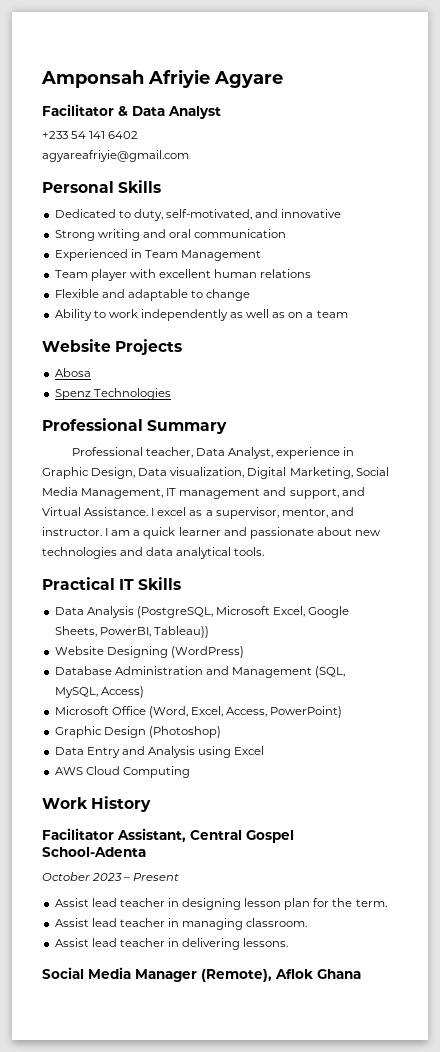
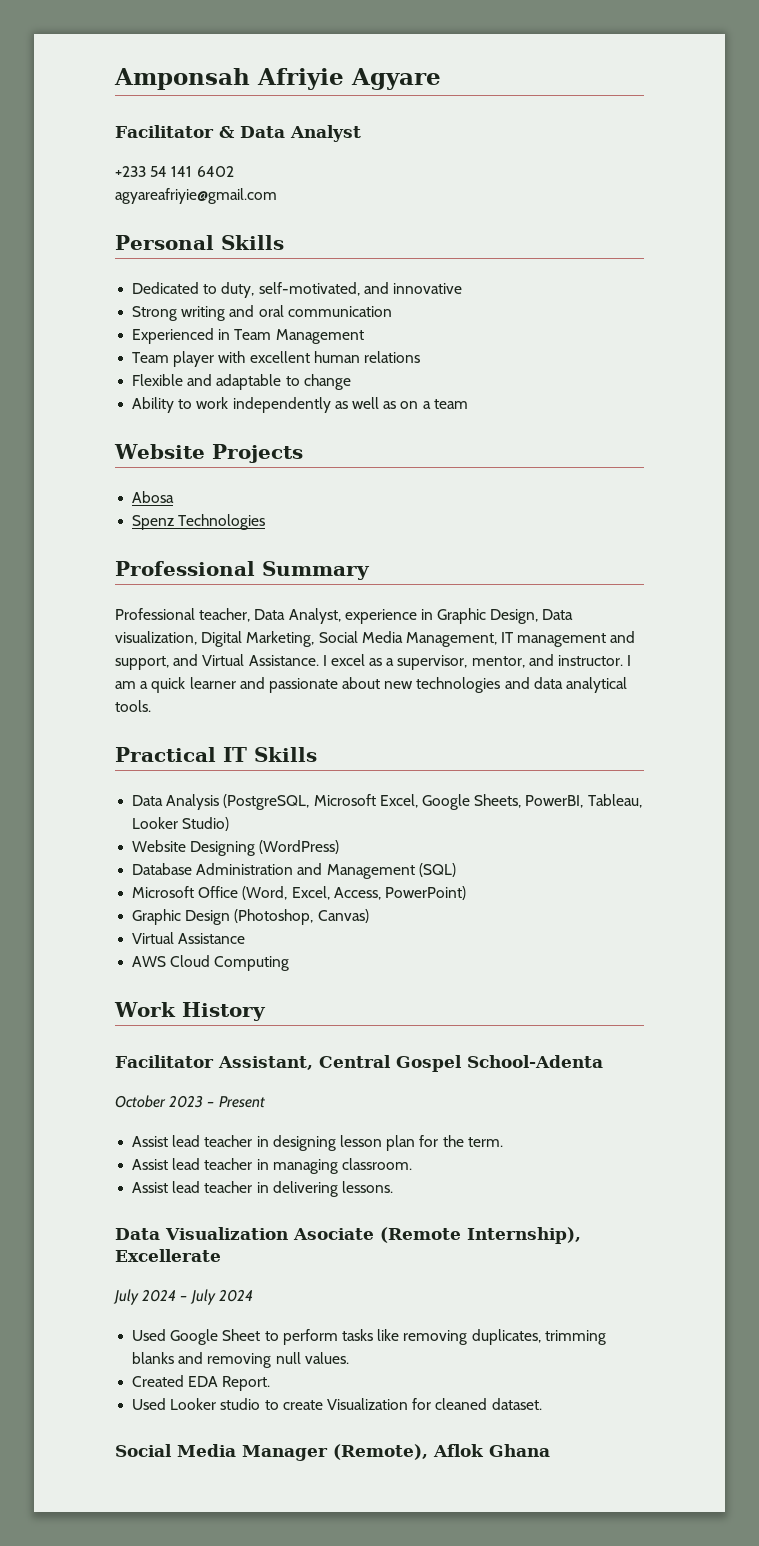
[153,626,209,638] Tableau)) -> [587,794,642,808] [132,817,230,831] Tableau, Looker Studio)
[315,666,346,678] [54,686,144,698] (SQL, MySQL, Access) -> [418,863,456,877] (SQL)
[148,726,221,738] [54,746,265,758] (Photoshop) // Data Entry and Analysis using Excel -> [234,909,369,925] [132,932,246,944] (Photoshop, Canvas) // Virtual Assistance
(289, 942) none -> [115,1227,581,1244] [115,1249,221,1262] [113,1289,253,1305] [132,1329,606,1345] [132,1352,349,1368] [132,1375,271,1391] [132,1398,542,1410] // Data Visualization Asociate (Remote Internship), Excellerate // July 2024 – July 2024 // Used Google Sheet to perform tasks like removing duplicates, trimming blanks and removing null values. // Created EDA Report. // Used Looker studio to create Visualization for cleaned dataset.

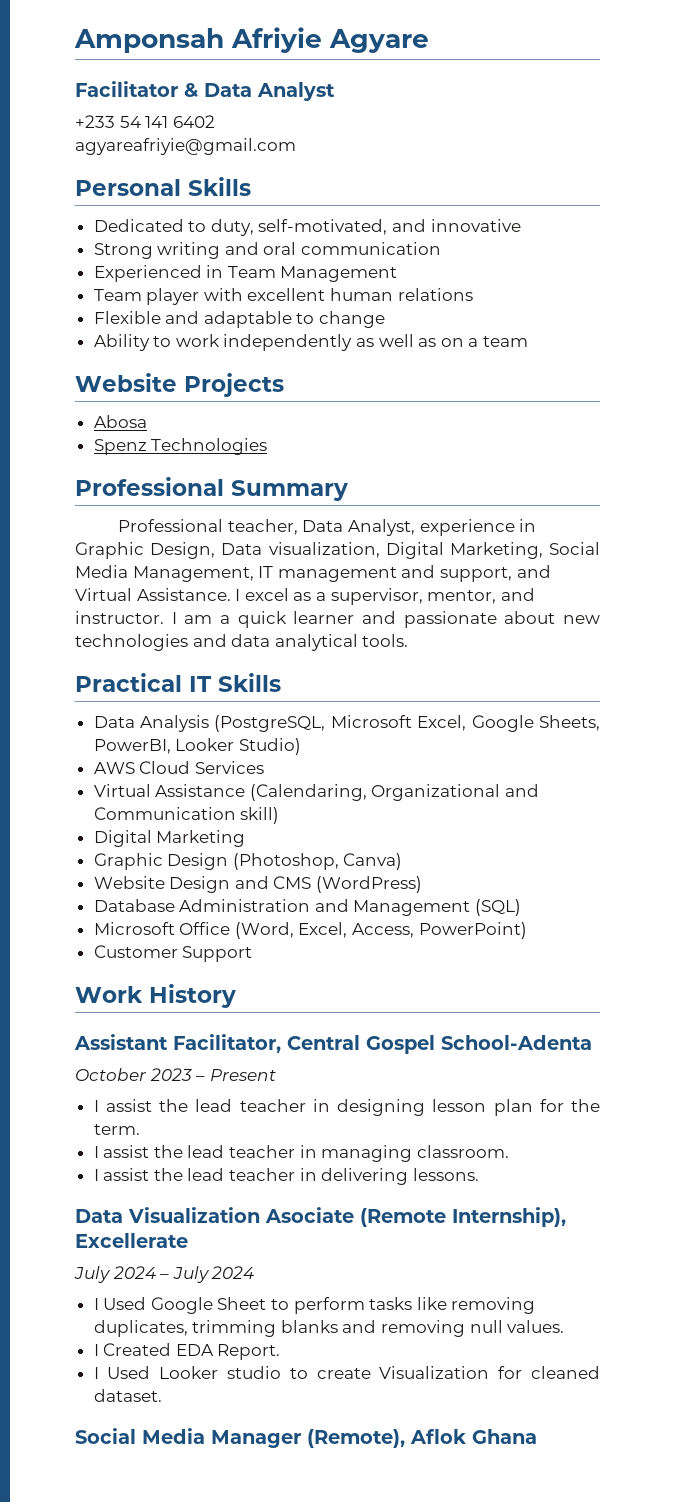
[587,794,642,808] Tableau, -> (171, 746) none
[132,840,256,856] Website Designing -> [93,761,264,774] [93,784,540,801] [93,807,280,824] [93,830,246,847] [93,853,403,870] [93,876,312,893] AWS Cloud Services // Virtual Assistance (Calendaring, Organizational and Communication skill) // Digital Marketing // Graphic Design (Photoshop, Canva) // Website Design and CMS
[132,909,369,925] [132,932,246,944] [132,955,290,971] Graphic Design (Photoshop, Canvas) // Virtual Assistance // AWS Cloud Computing -> [93,945,253,962] Customer Support
[115,1055,313,1070] Facilitator Assistant, -> [74,1034,281,1053] Assistant Facilitator,
[132,1136,169,1147] Assist -> [93,1099,189,1112] I assist the
[132,1159,169,1170] Assist -> [93,1145,183,1158] I assist the
[132,1182,169,1193] Assist -> [93,1168,183,1181] I assist the
(253, 1295) none -> [93,1298,99,1310] I
(349, 1358) none -> [93,1344,99,1356] I
(271, 1383) none -> [93,1367,99,1379] I

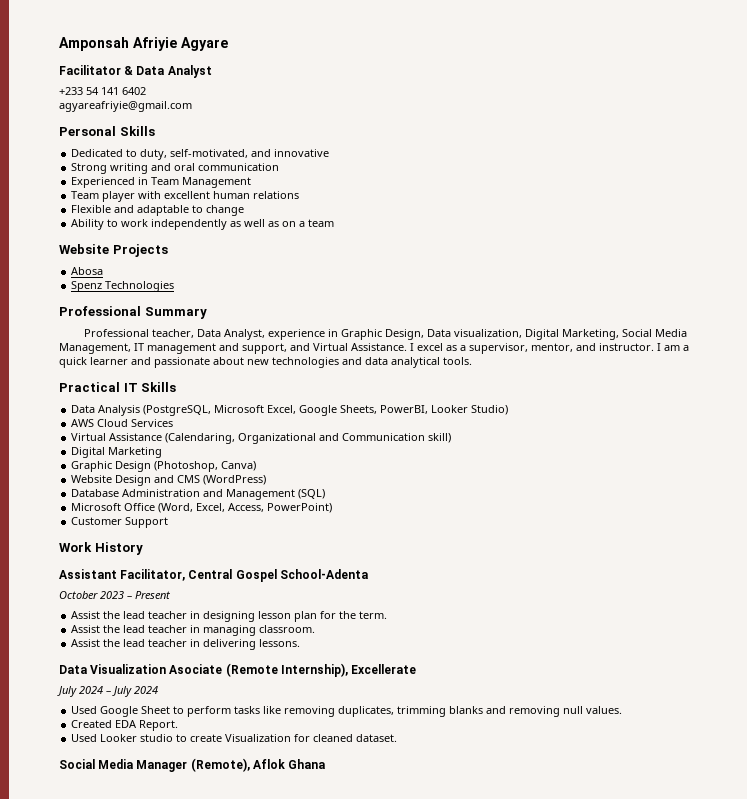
[93,1099,152,1112] I assist -> [71,611,101,619] Assist
[93,1145,150,1158] I assist -> [71,625,101,633] Assist
[93,1168,150,1181] I assist -> [71,639,101,647] Assist
[93,1298,99,1310] I -> (158, 690) none
[93,1344,99,1356] I -> (623, 710) none
[93,1367,99,1379] I -> (179, 725) none

